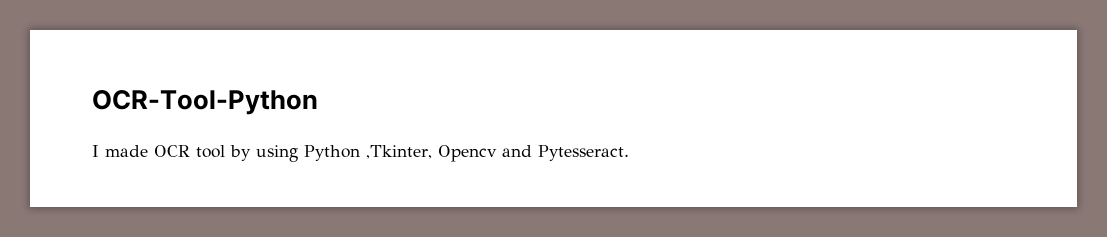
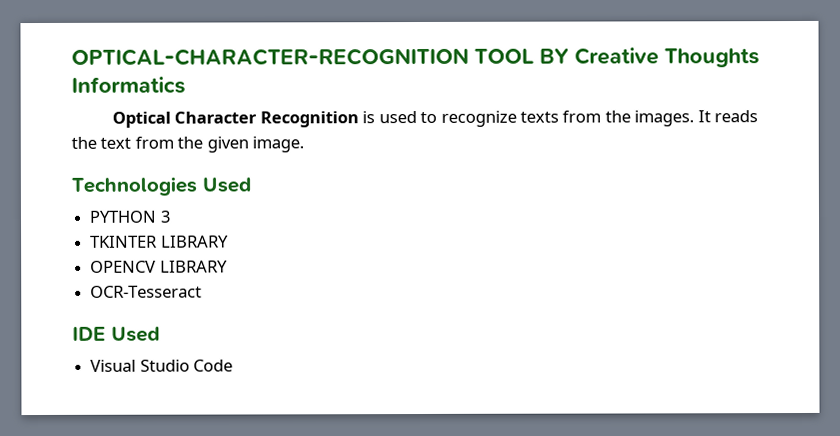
[92,90,318,115] [92,145,629,162] OCR-Tool-Python // I made OCR tool by using Python ,Tkinter, Opencv and Pytesseract. -> [71,47,760,68] [71,76,186,94] [111,110,759,128] [71,136,305,153] [71,176,251,196] [89,210,171,223] [90,235,229,248] [90,260,228,273] [90,285,203,298] [72,326,160,342] [90,359,234,372] OPTICAL-CHARACTER-RECOGNITION TOOL BY Creative Thoughts Informatics // Optical Character Recognition is used to recognize texts from the images. It reads the text from the given image. // Technologies Used // PYTHON 3 // TKINTER LIBRARY // OPENCV LIBRARY // OCR-Tesseract // IDE Used // Visual Studio Code

